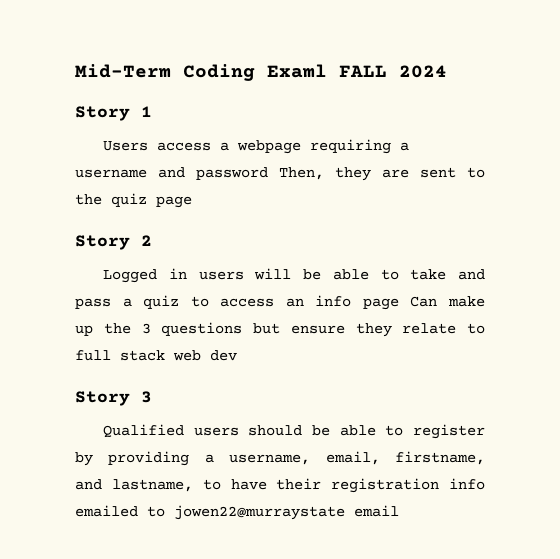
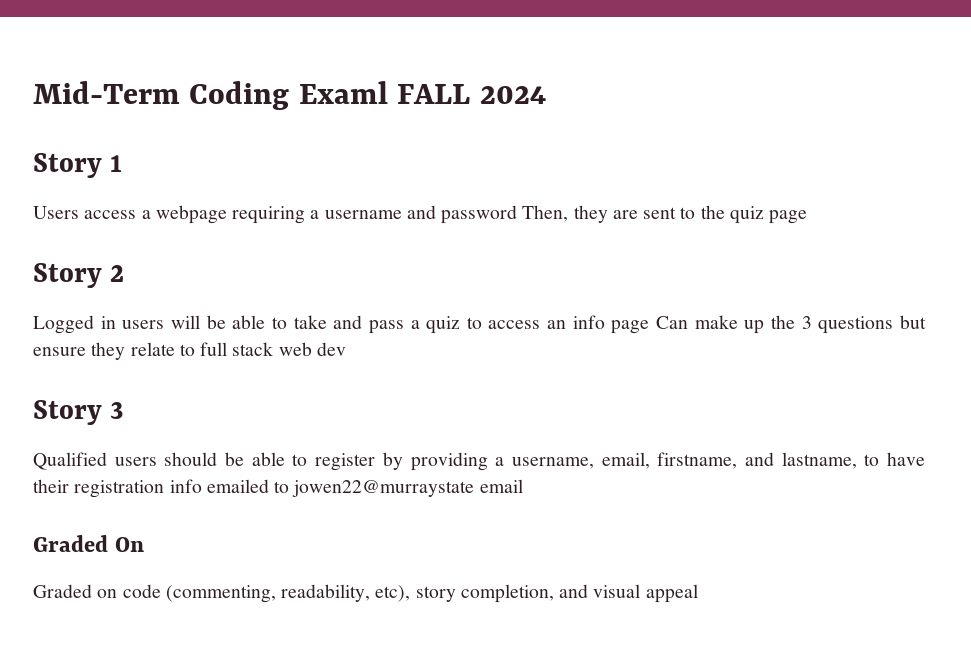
(399, 511) none -> [33,535,145,552] [33,584,698,603] // Graded On // Graded on code (commenting, readability, etc), story completion, and visual appeal

